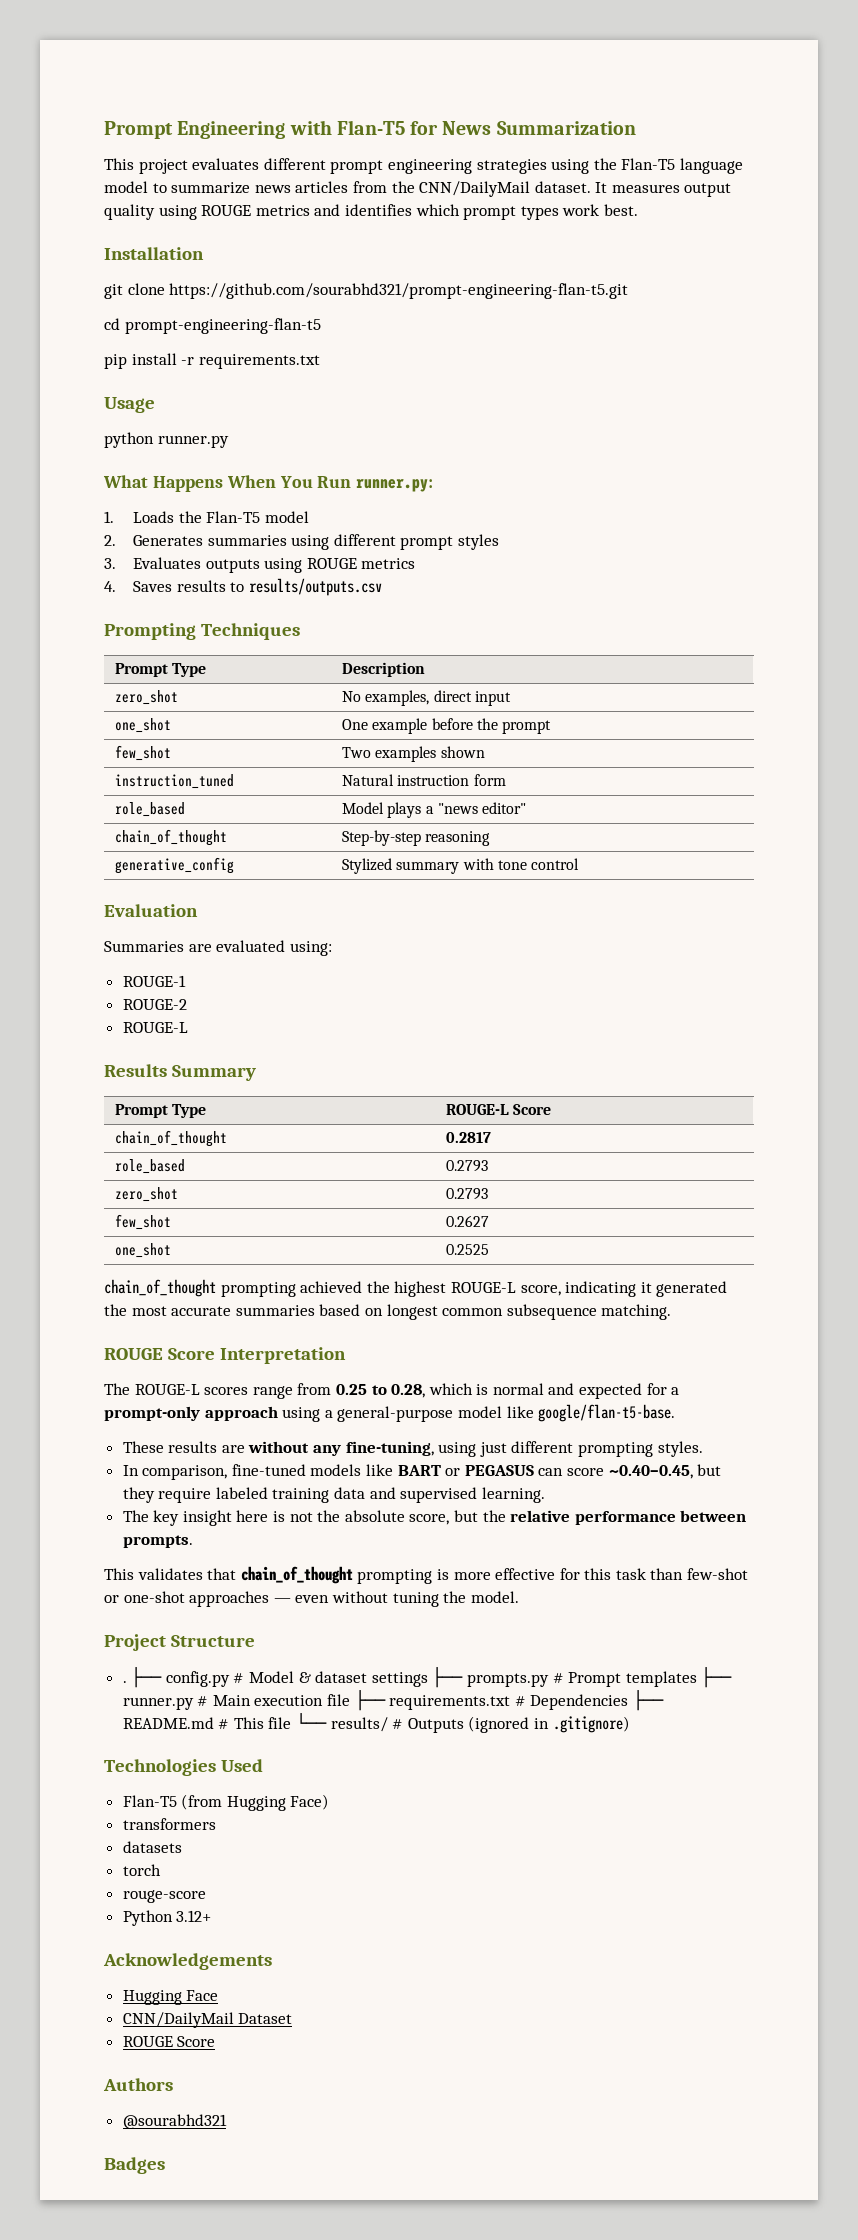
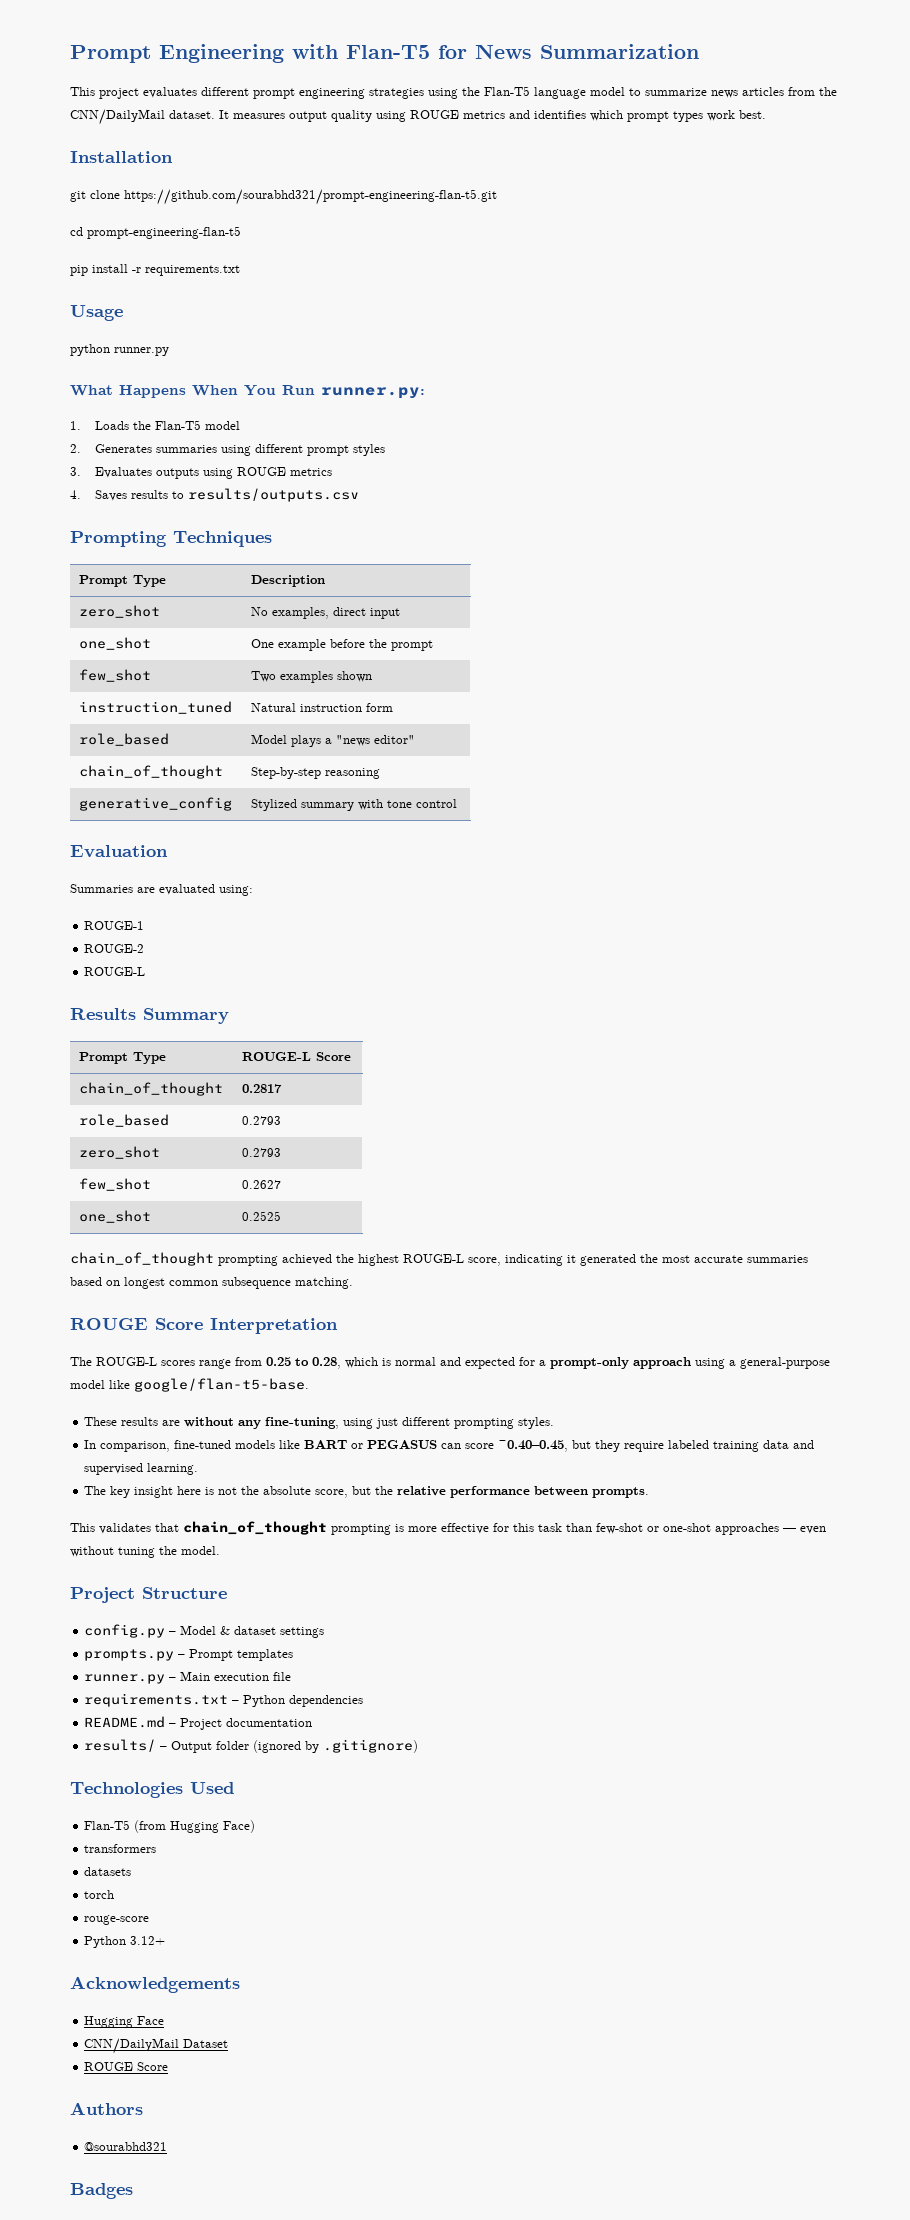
[122,1667,245,1688] . ├── config.py # -> [84,1624,177,1638] config.py –
[432,1667,564,1688] ├── prompts.py # -> [84,1649,186,1661] // prompts.py –
[701,1667,733,1688] [122,1696,209,1710] ├── runner.py # -> [84,1674,177,1684] // runner.py –
[354,1690,665,1711] [122,1713,550,1733] ├── requirements.txt # Dependencies ├── README.md # This file └── results/ # Outputs (ignored in -> [84,1693,364,1707] [84,1716,313,1730] [84,1739,320,1753] // requirements.txt – Python dependencies // README.md – Project documentation // results/ – Output folder (ignored by

